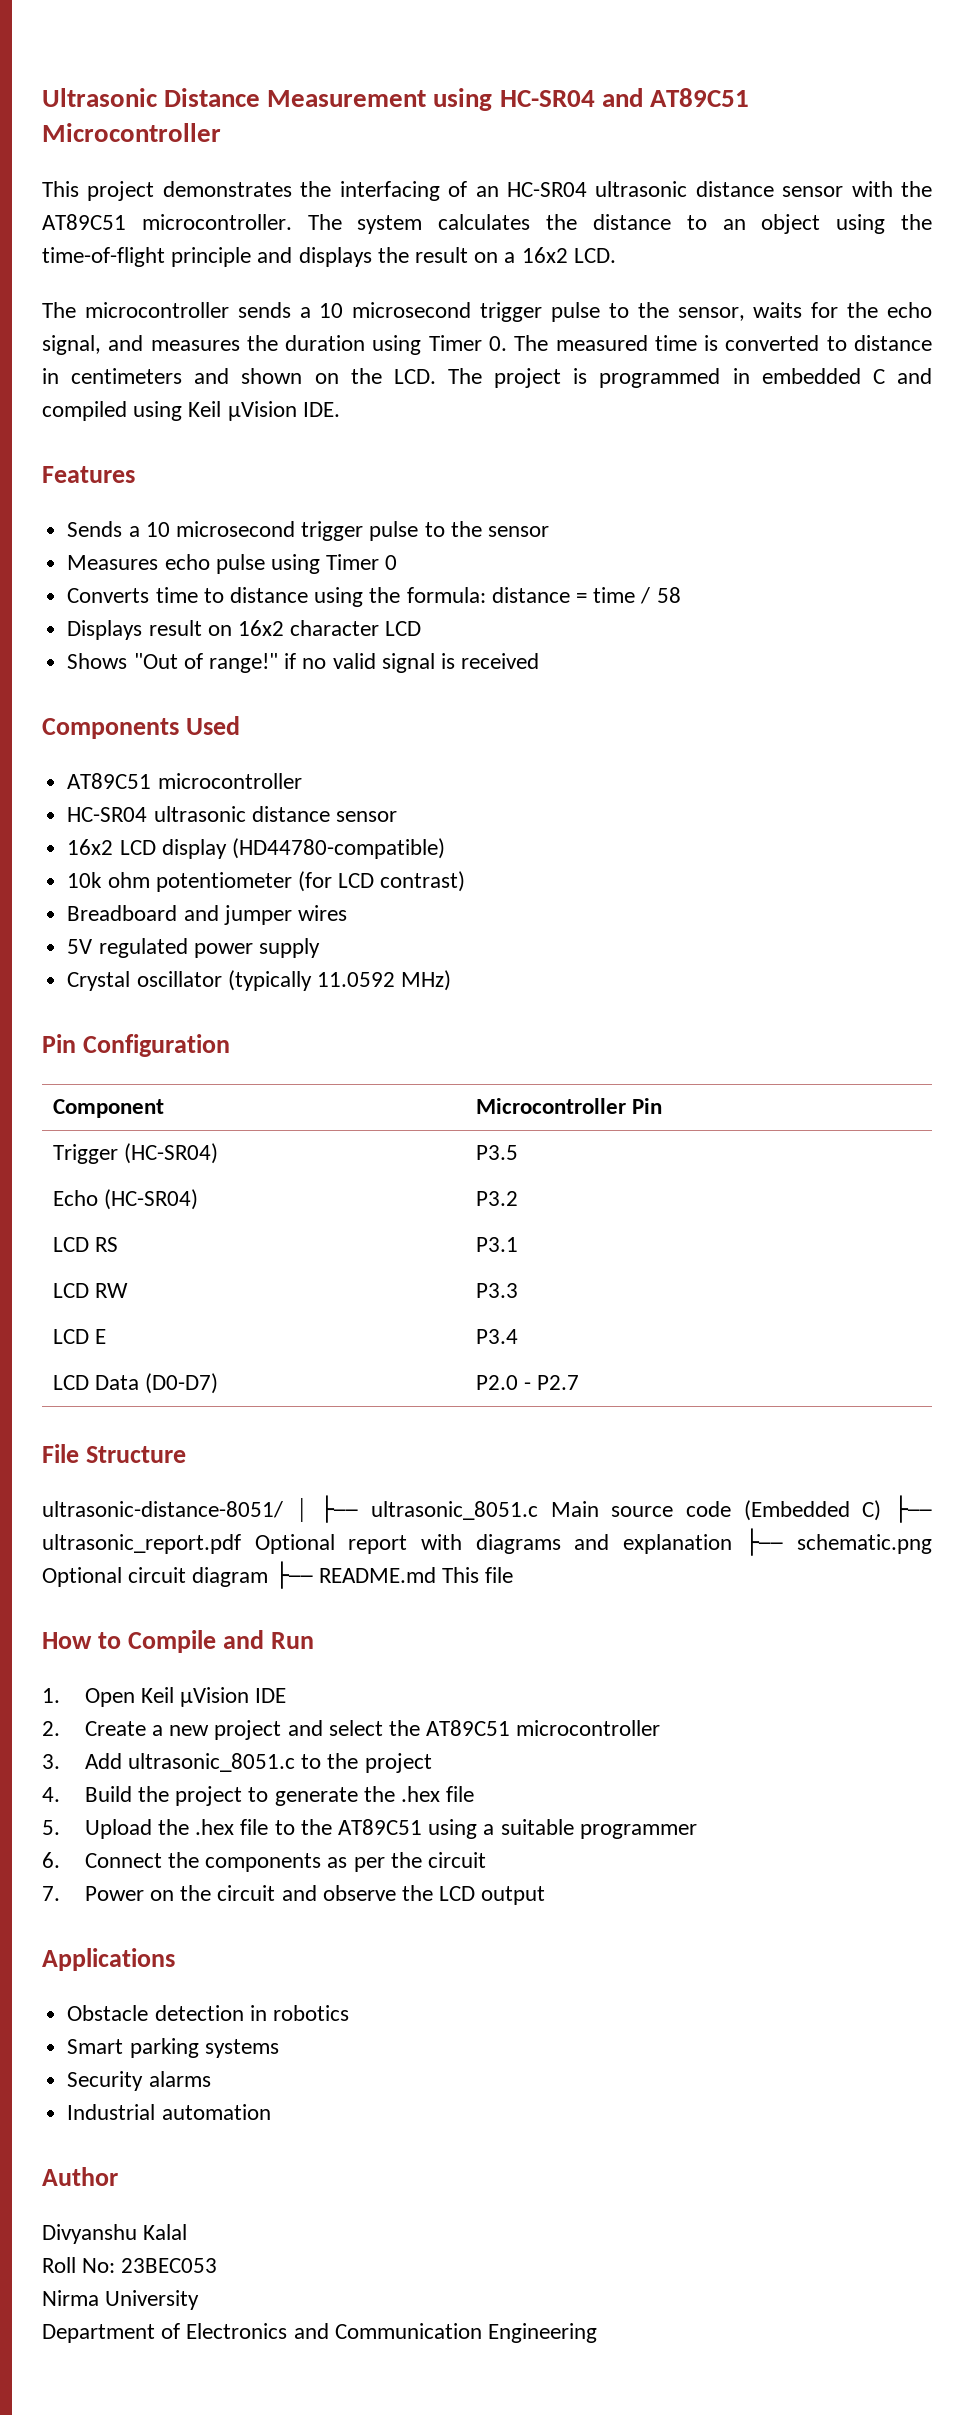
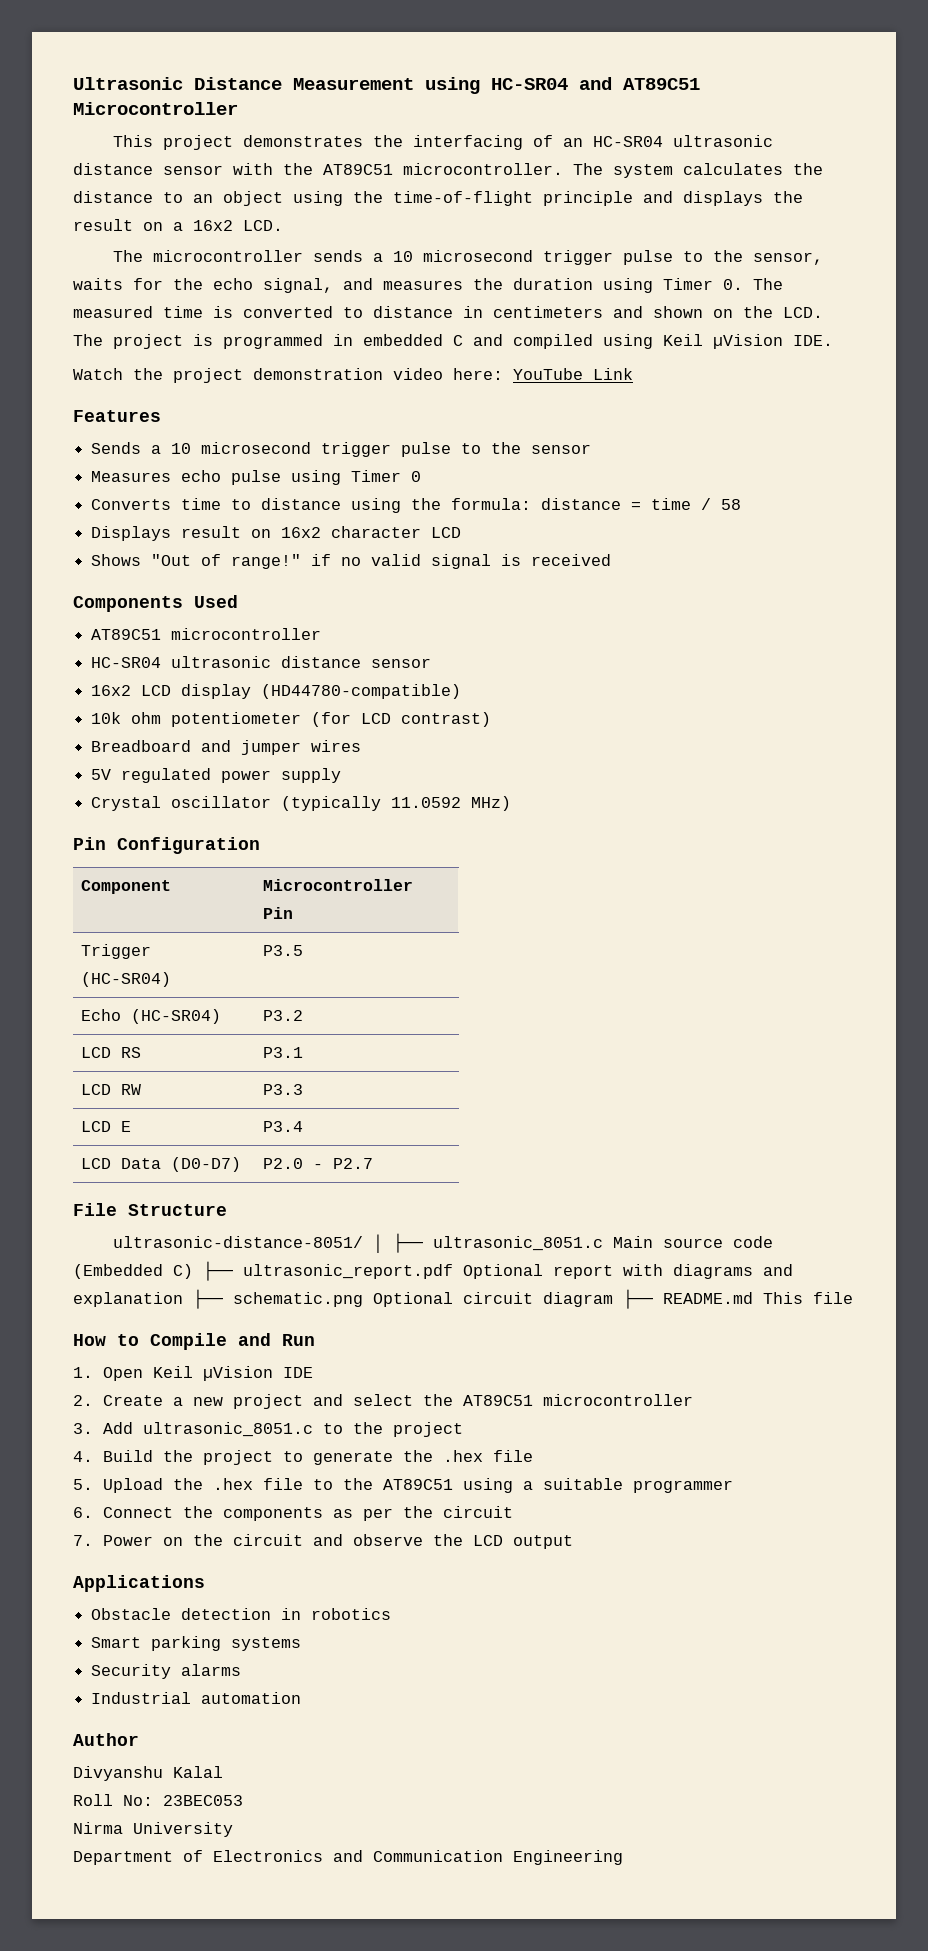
(340, 409) none -> [73,368,633,383] // Watch the project demonstration video here: YouTube Link

